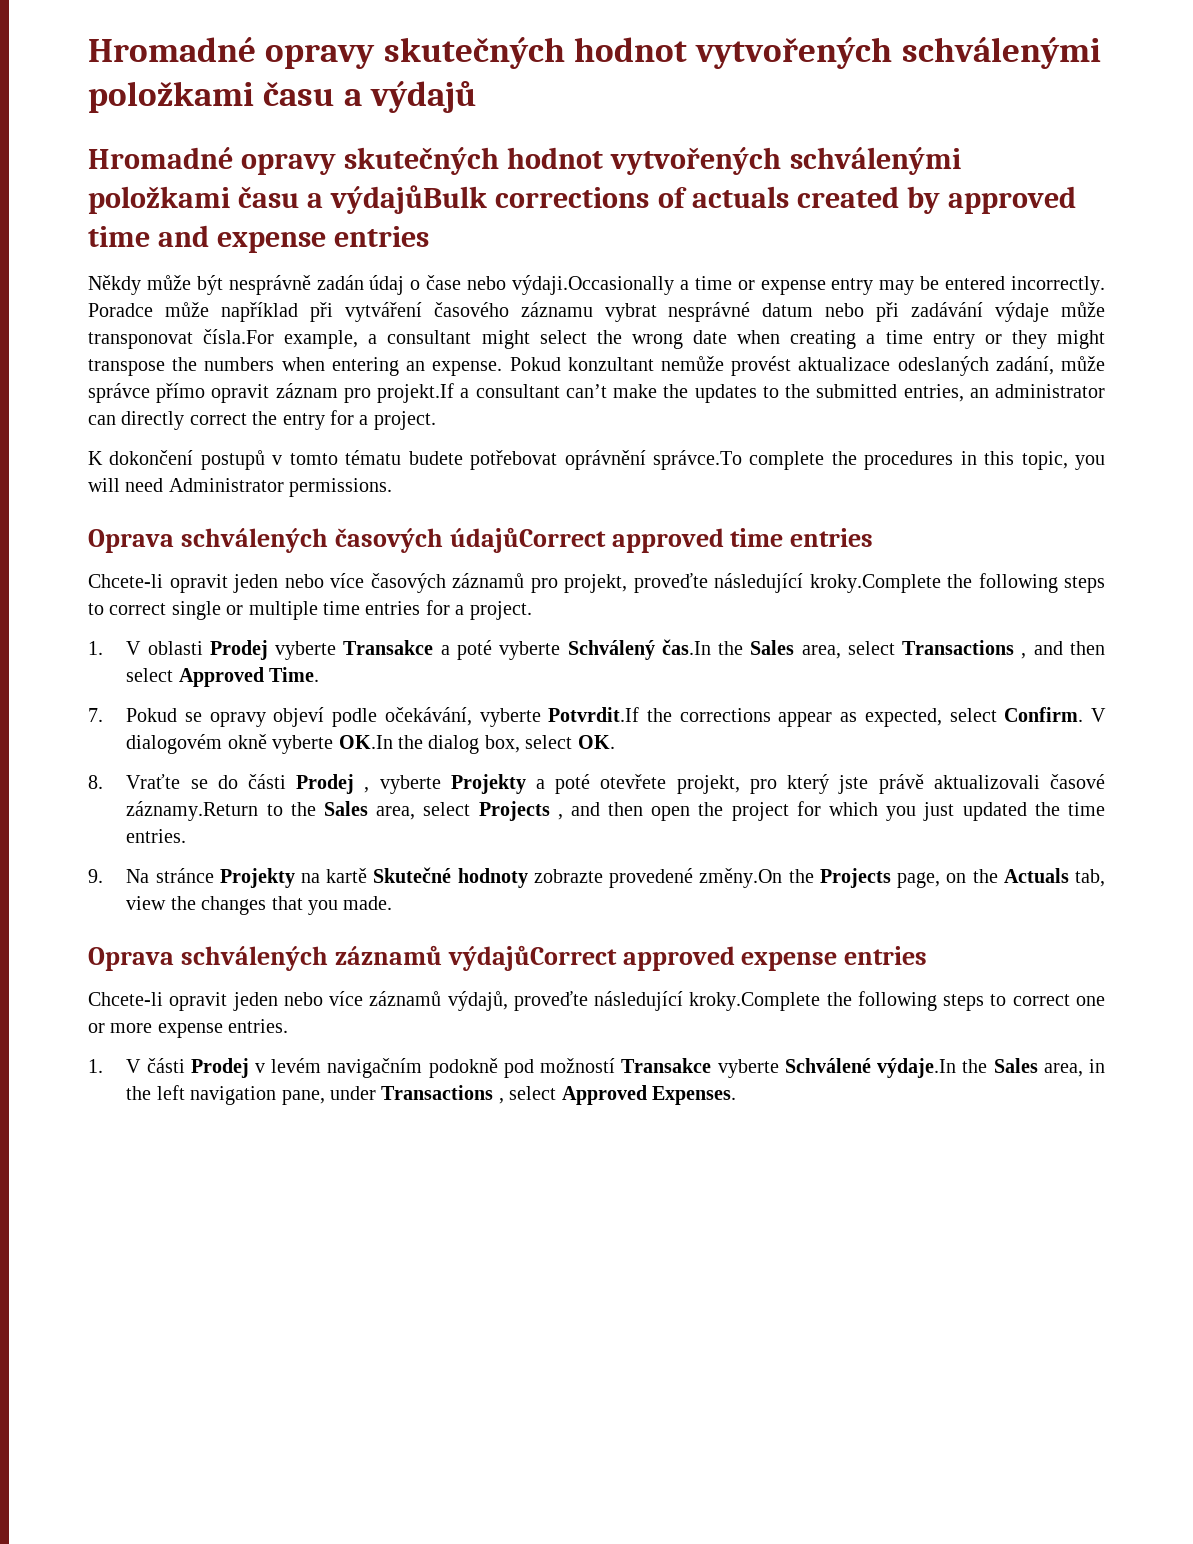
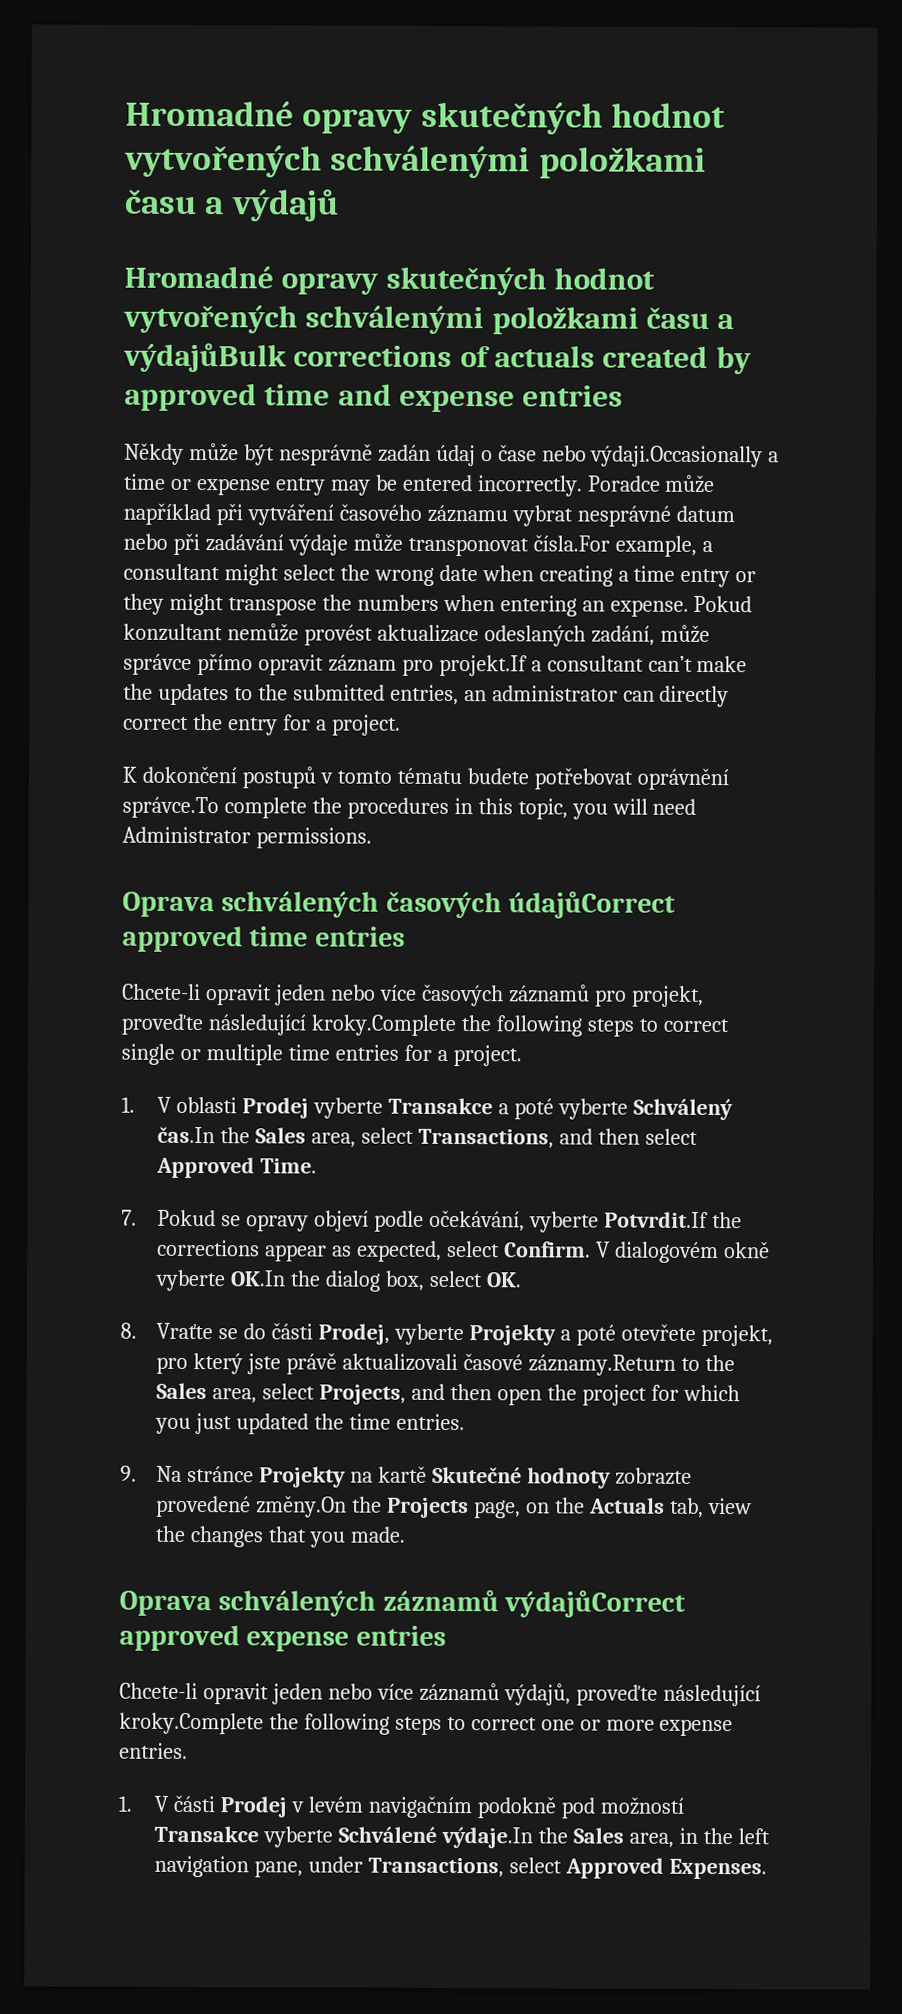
[902,640,1027,659] Transactions , -> [417,1128,554,1149] Transactions,
[296,774,370,794] Prodej , -> [317,1323,390,1345] Prodej,
[478,801,563,821] Projects , -> [318,1384,406,1405] Projects,
[381,1085,504,1104] Transactions , -> [367,1857,504,1878] Transactions,

